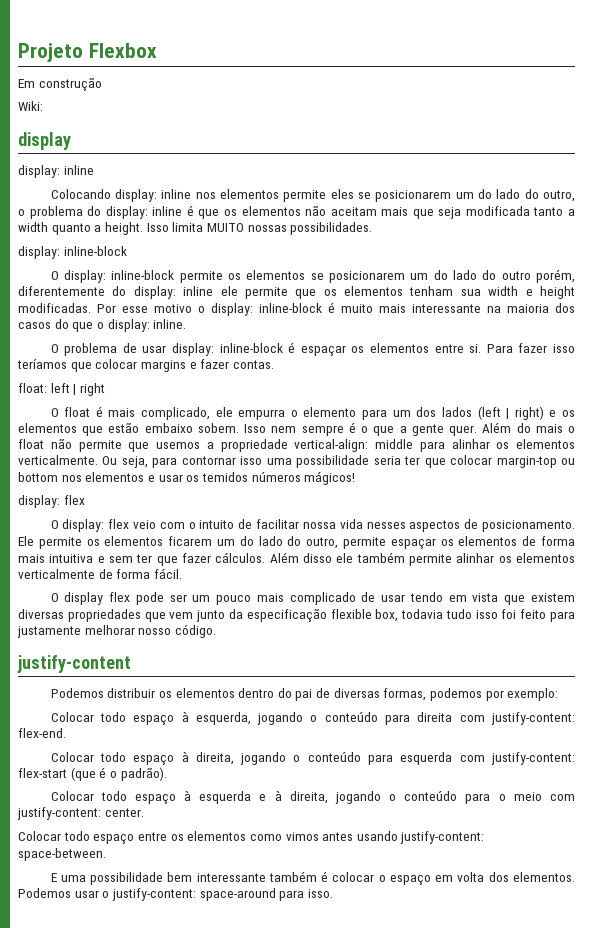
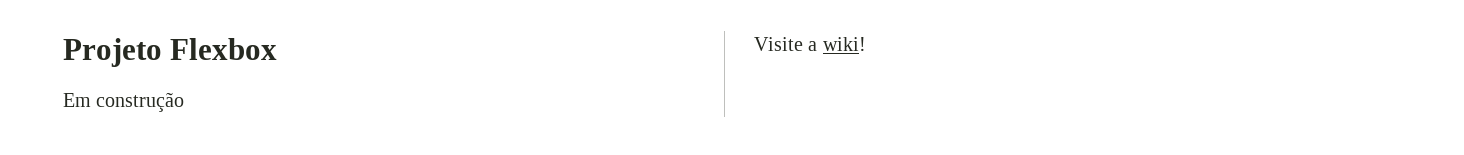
[18,101,43,111] [18,132,71,150] [18,165,94,178] [50,189,576,202] [18,205,575,219] [18,222,373,235] [18,246,127,259] [50,269,576,283] [18,286,575,299] [18,302,575,316] [18,319,187,332] [50,342,575,356] [17,359,274,372] [18,383,105,396] [50,406,576,420] [18,422,576,436] [18,438,575,452] [18,455,575,468] [18,471,356,485] [18,495,85,508] [50,519,575,532] [18,536,575,549] [18,552,575,566] [18,568,182,579] [50,592,575,605] [18,608,575,622] [17,624,216,638] [17,655,131,673] [50,688,559,701] [50,711,575,725] [18,728,66,738] [50,751,575,765] [18,767,167,781] [50,790,576,804] [17,807,144,820] [18,831,485,844] [18,848,106,861] [50,871,575,885] [18,888,333,901] Wiki: // display // display: inline // Colocando display: inline nos elementos permite eles se posicionarem um do lado do outro, o problema do display: inline é que os elementos não aceitam mais que seja modificada tanto a width quanto a height. Isso limita MUITO nossas possibilidades. // display: inline-block // O display: inline-block permite os elementos se posicionarem um do lado do outro porém, diferentemente do display: inline ele permite que os elementos tenham sua width e height modificadas. Por esse motivo o display: inline-block é muito mais interessante na maioria dos casos do que o display: inline. // O problema de usar display: inline-block é espaçar os elementos entre si. Para fazer isso teríamos que colocar margins e fazer contas. // float: left | right // O float é mais complicado, ele empurra o elemento para um dos lados (left | right) e os elementos que estão embaixo sobem. Isso nem sempre é o que a gente quer. Além do mais o float não permite que usemos a propriedade vertical-align: middle para alinhar os elementos verticalmente. Ou seja, para contornar isso uma possibilidade seria ter que colocar margin-top ou bottom nos elementos e usar os temidos números mágicos! // display: flex // O display: flex veio com o intuito de facilitar nossa vida nesses aspectos de posicionamento. Ele permite os elementos ficarem um do lado do outro, permite espaçar os elementos de forma mais intuitiva e sem ter que fazer cálculos. Além disso ele também permite alinhar os elementos verticalmente de forma fácil. // O display flex pode ser um pouco mais complicado de usar tendo em vista que existem diversas propriedades que vem junto da especificação flexible box, todavia tudo isso foi feito para justamente melhorar nosso código. // justify-content // Podemos distribuir os elementos dentro do pai de diversas formas, podemos por exemplo: // Colocar todo espaço à esquerda, jogando o conteúdo para direita com justify-content: flex-end. // Colocar todo espaço à direita, jogando o conteúdo para esquerda com justify-content: flex-start (que é o padrão). // Colocar todo espaço à esquerda e à direita, jogando o conteúdo para o meio com justify-content: center. // Colocar todo espaço entre os elementos como vimos antes usando justify-content: space-between. // E uma possibilidade bem interessante também é colocar o espaço em volta dos elementos. Podemos usar o justify-content: space-around para isso. -> [754,37,866,51] Visite a wiki!

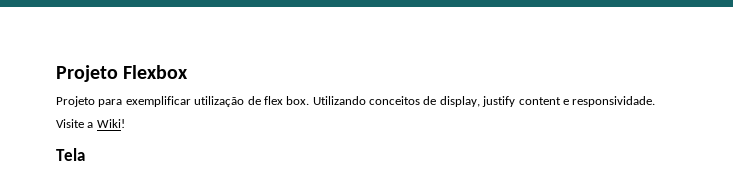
[63,92,185,112] Em construção -> [56,96,656,107] Projeto para exemplificar utilização de flex box. Utilizando conceitos de display, justify content e responsividade.
[822,37,866,51] wiki! -> [96,119,125,128] [56,148,85,161] Wiki! // Tela

